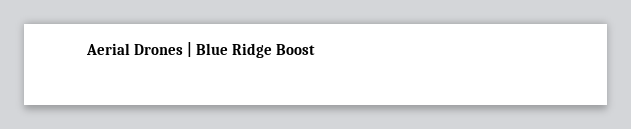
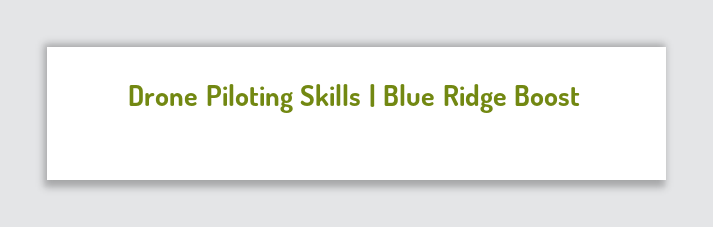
[86,43,183,55] Aerial Drones -> [128,84,362,113] Drone Piloting Skills

